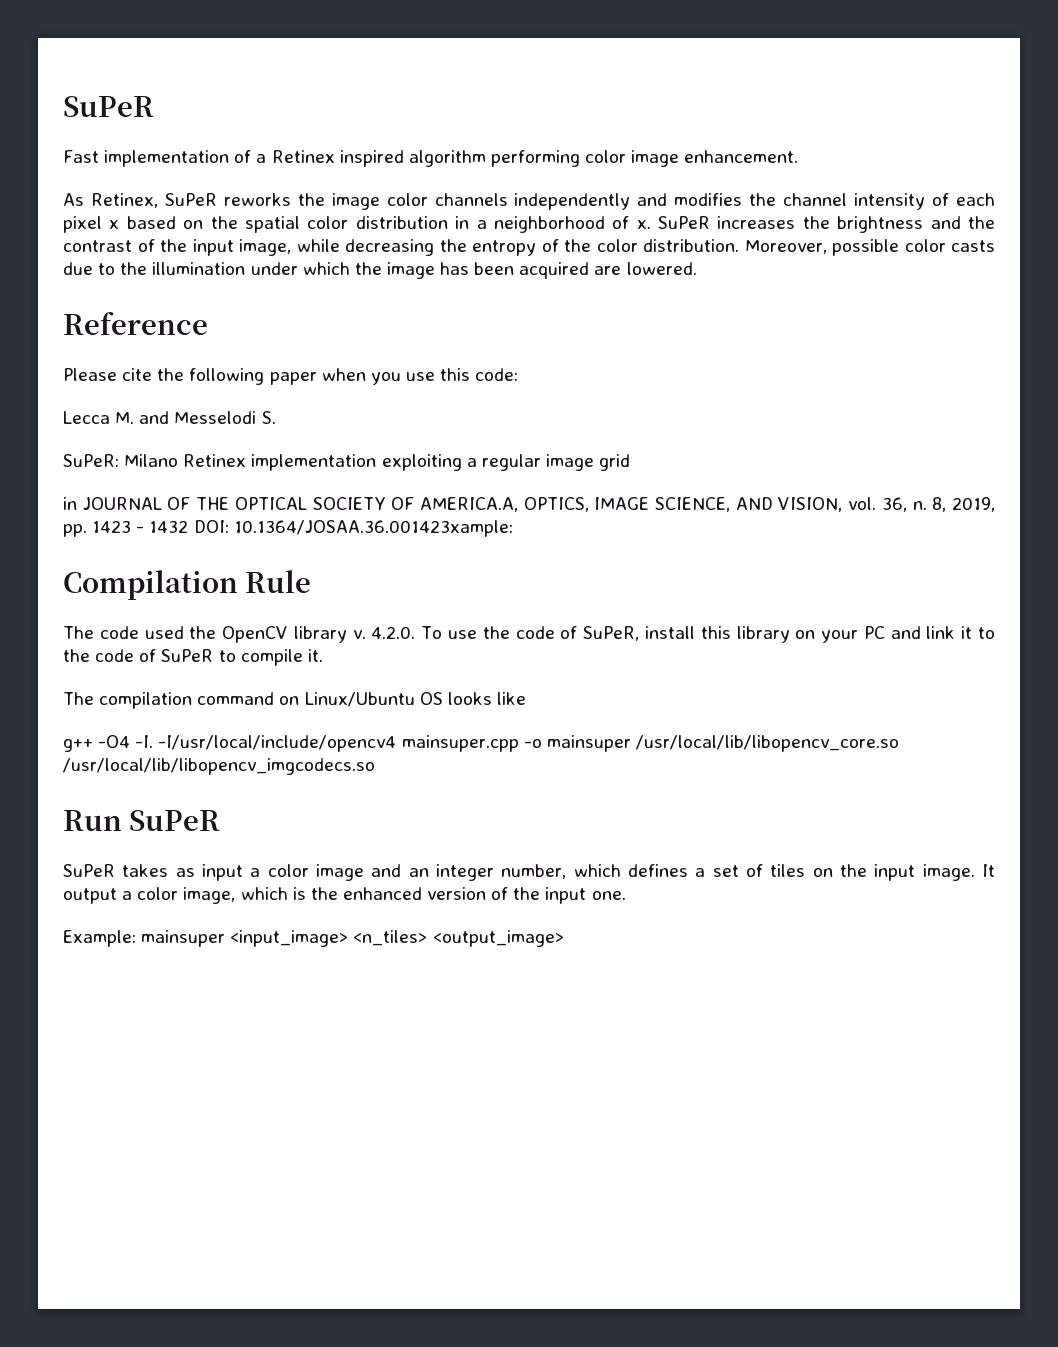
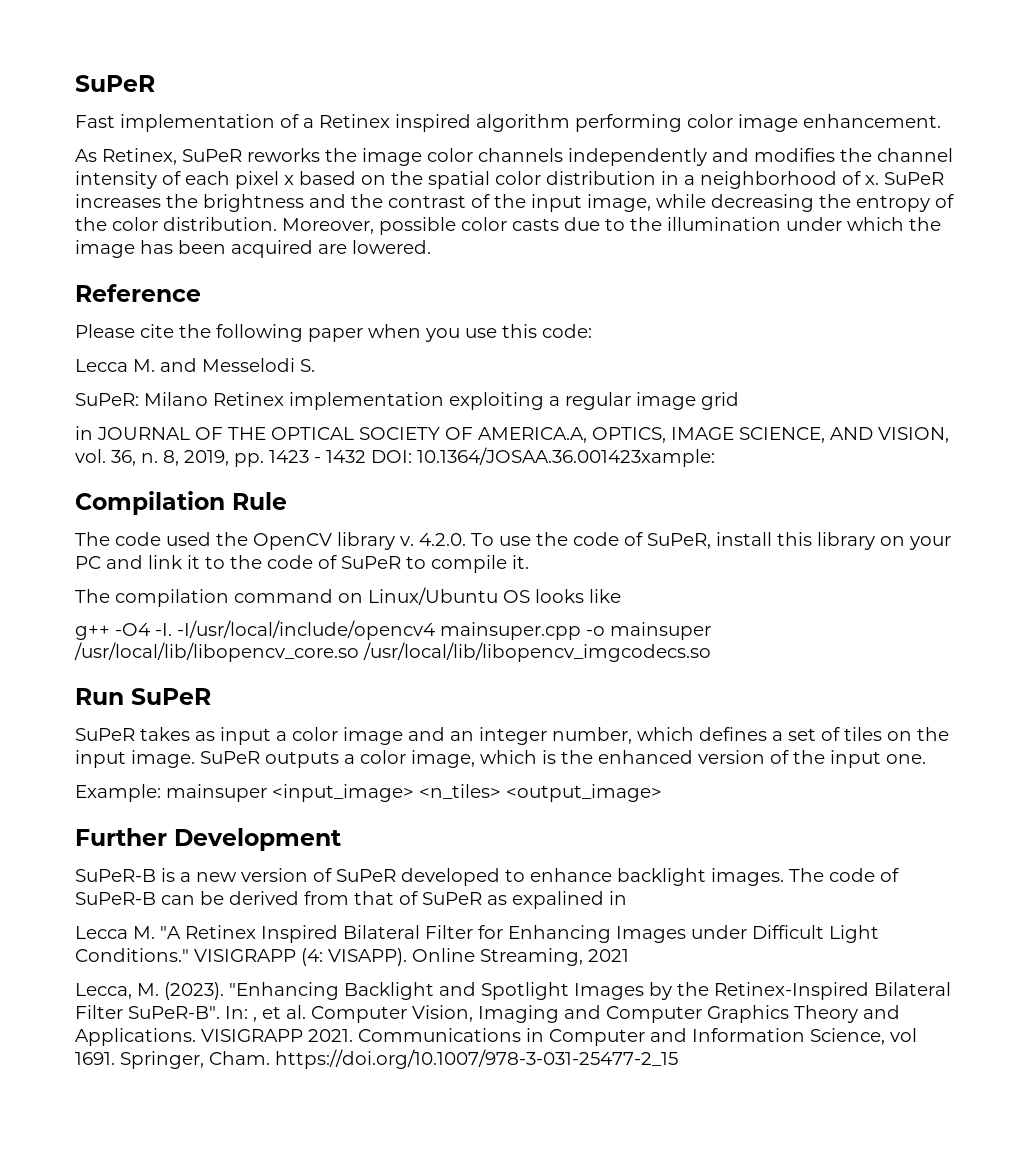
[982,864,996,877] [63,888,117,904] It output -> [200,751,339,768] SuPeR outputs
(564, 938) none -> [75,828,341,851] [75,868,899,886] [75,891,627,909] [75,925,879,943] [75,948,629,966] [75,982,951,1000] [75,1005,900,1023] [75,1028,917,1046] [75,1049,678,1069] // Further Development // SuPeR-B is a new version of SuPeR developed to enhance backlight images. The code of SuPeR-B can be derived from that of SuPeR as expalined in // Lecca M. "A Retinex Inspired Bilateral Filter for Enhancing Images under Difficult Light Conditions." VISIGRAPP (4: VISAPP). Online Streaming, 2021 // Lecca, M. (2023). "Enhancing Backlight and Spotlight Images by the Retinex-Inspired Bilateral Filter SuPeR-B". In: , et al. Computer Vision, Imaging and Computer Graphics Theory and Applications. VISIGRAPP 2021. Communications in Computer and Information Science, vol 1691. Springer, Cham. https://doi.org/10.1007/978-3-031-25477-2_15

